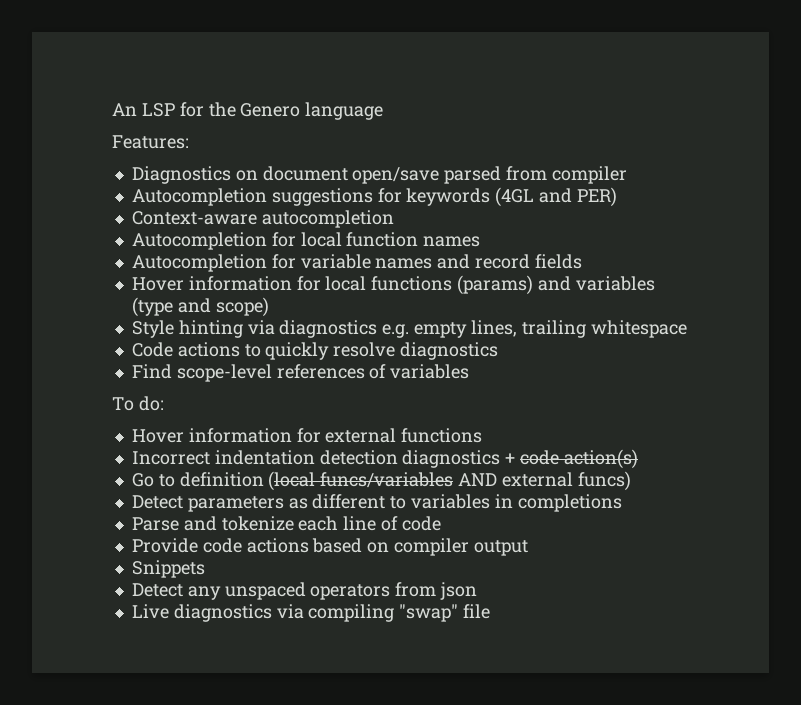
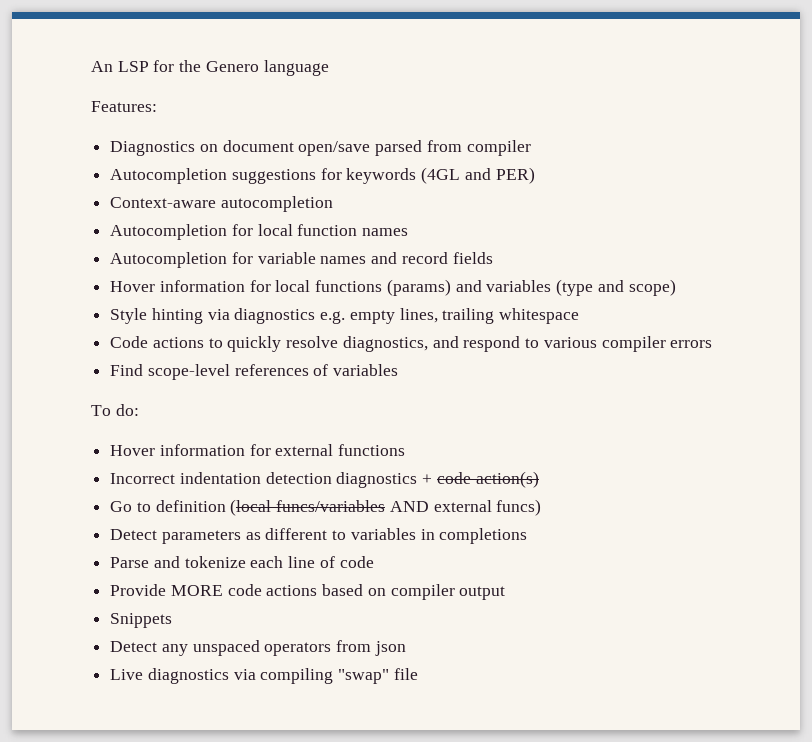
[400,342,499,360] diagnostics -> [342,336,713,352] diagnostics, and respond to various compiler errors
(198, 545) none -> [170,585,223,596] MORE

